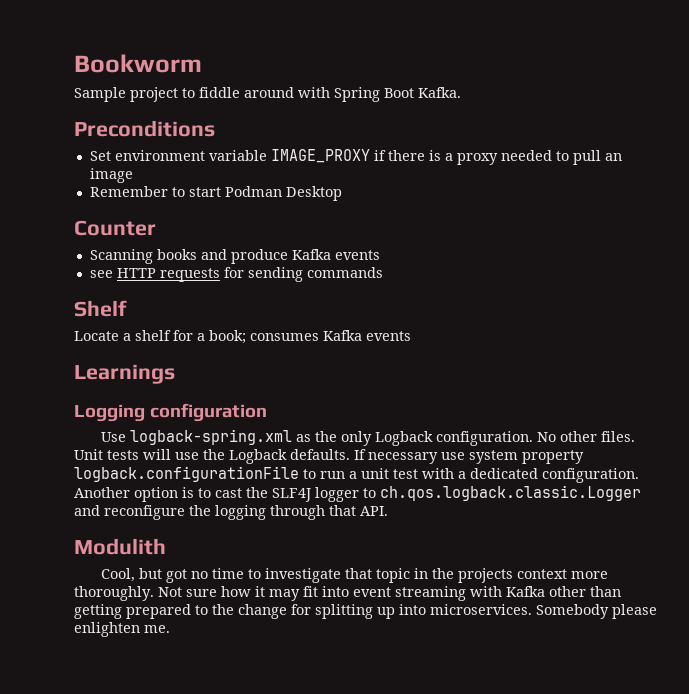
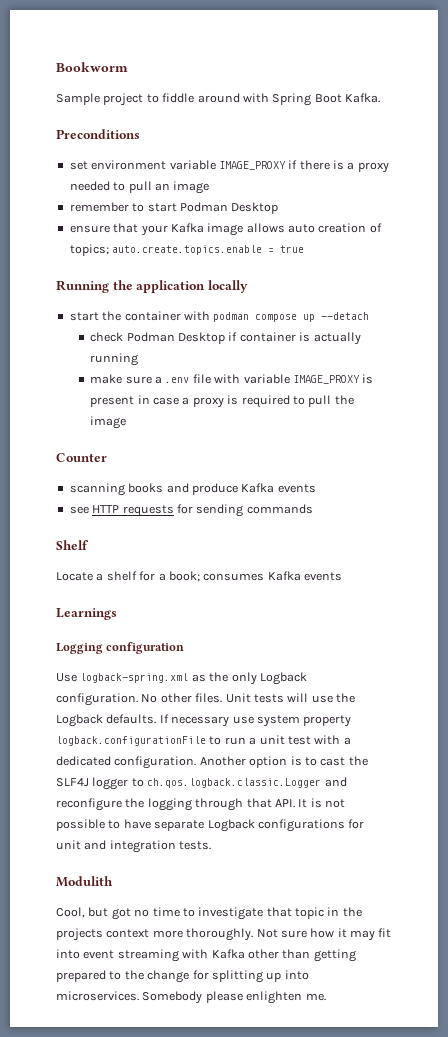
[89,151,111,161] Set -> [69,161,88,170] set
[89,186,168,197] Remember -> [69,202,129,212] remember
(342, 193) none -> [69,223,382,236] [69,244,305,256] [56,280,248,293] [69,311,370,322] [90,332,361,345] [90,353,139,366] [90,374,374,384] [90,395,354,408] [90,416,127,429] // ensure that your Kafka image allows auto creation of topics; auto.create.topics.enable = true // Running the application locally // start the container with podman compose up --detach // check Podman Desktop if container is actually running // make sure a .env file with variable IMAGE_PROXY is present in case a proxy is required to pull the image
[89,249,153,264] Scanning -> [69,483,125,496] scanning
(388, 511) none -> [298,798,345,808] [56,819,365,832] [56,840,212,853] It is not possible to have separate Logback configurations for unit and integration tests.

